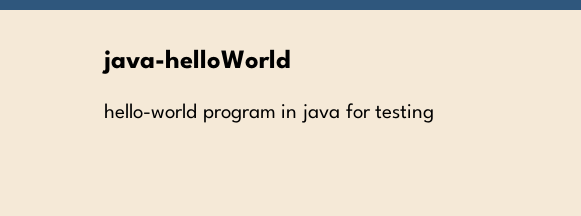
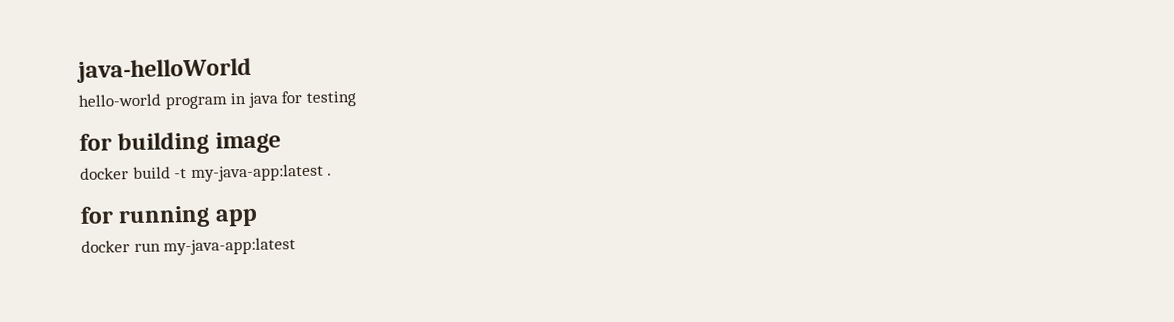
(435, 113) none -> [79,131,281,156] [80,163,333,182] [80,205,258,229] [81,237,297,256] // for building image // docker build -t my-java-app:latest . // for running app // docker run my-java-app:latest

